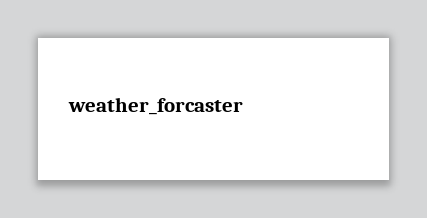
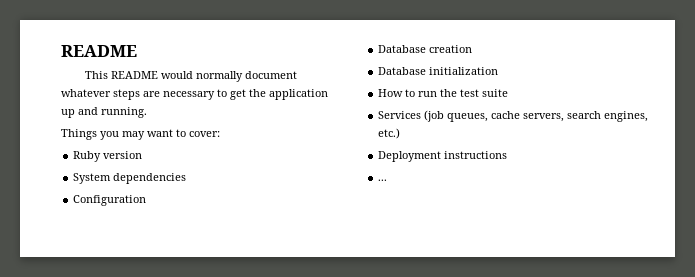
[68,97,243,115] weather_forcaster -> [61,45,137,57] [84,71,297,82] [61,89,328,100] [61,107,147,118] [61,129,220,140] [73,151,143,162] [73,173,187,184] [73,195,147,206] [378,45,473,53] [378,67,499,75] [378,89,509,97] [378,110,649,122] [378,128,401,139] [378,151,508,162] [378,179,388,181] README // This README would normally document whatever steps are necessary to get the application up and running. // Things you may want to cover: // Ruby version // System dependencies // Configuration // Database creation // Database initialization // How to run the test suite // Services (job queues, cache servers, search engines, etc.) // Deployment instructions // ...

